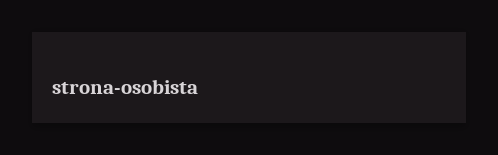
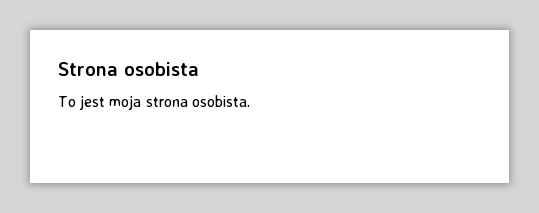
[52,79,198,94] strona-osobista -> [58,62,199,76] [58,95,250,110] Strona osobista // To jest moja strona osobista.

